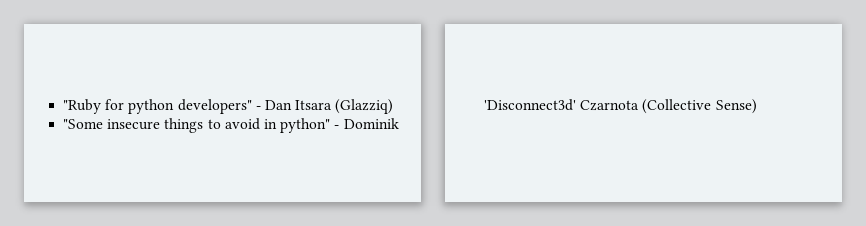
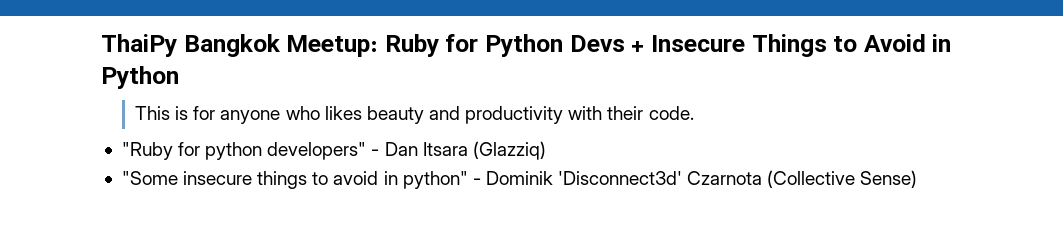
(63, 106) none -> [101,34,952,57] [101,66,179,89] [135,106,694,124] ThaiPy Bangkok Meetup: Ruby for Python Devs + Insecure Things to Avoid in Python // This is for anyone who likes beauty and productivity with their code. //

